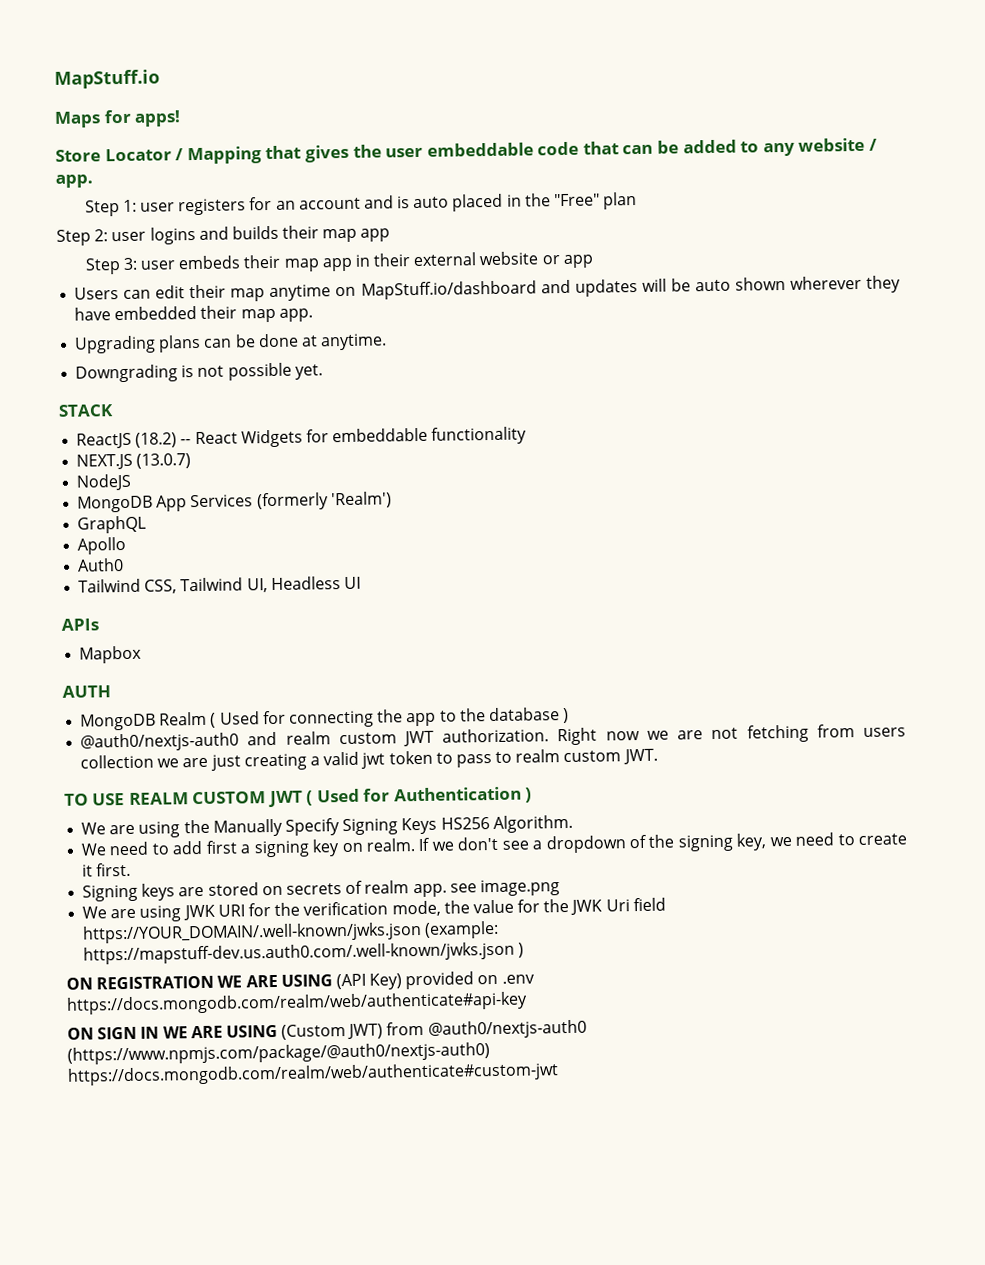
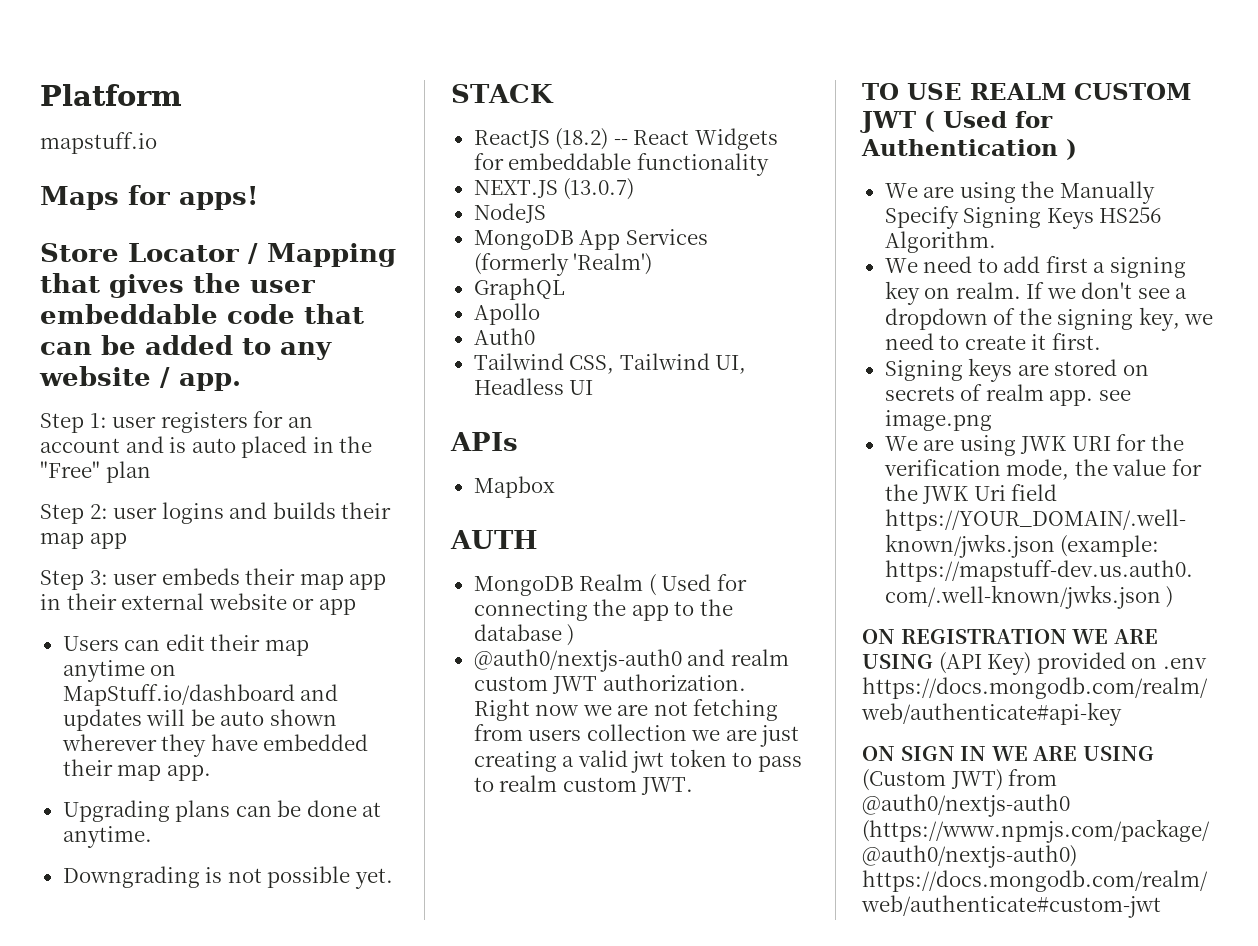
[54,69,160,89] MapStuff.io -> [40,84,182,106] [40,132,157,154] Platform // mapstuff.io

